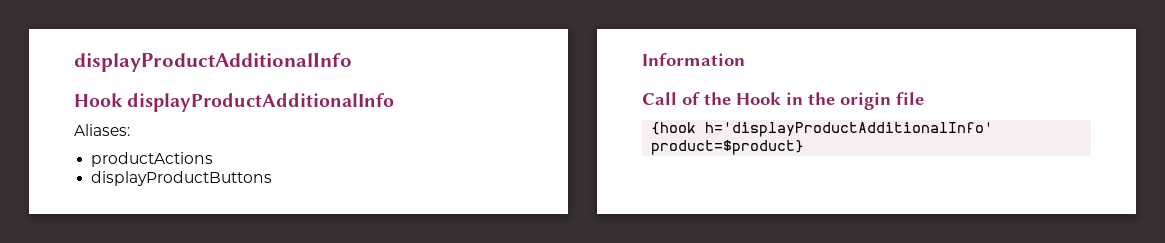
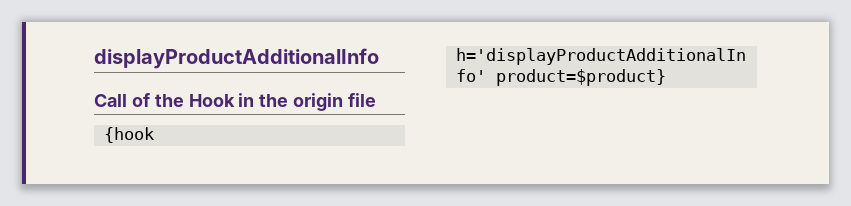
[74,53,352,72] [74,93,395,112] [74,124,130,136] [91,152,214,167] [91,171,273,186] [642,53,745,66] displayProductAdditionalInfo // Hook displayProductAdditionalInfo // Aliases: // productActions // displayProductButtons // Information -> [94,48,379,69] displayProductAdditionalInfo

